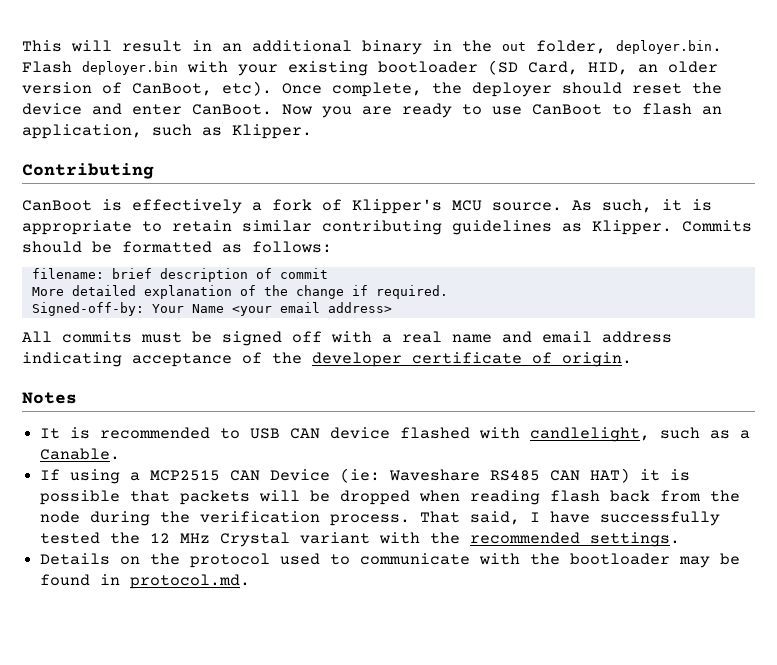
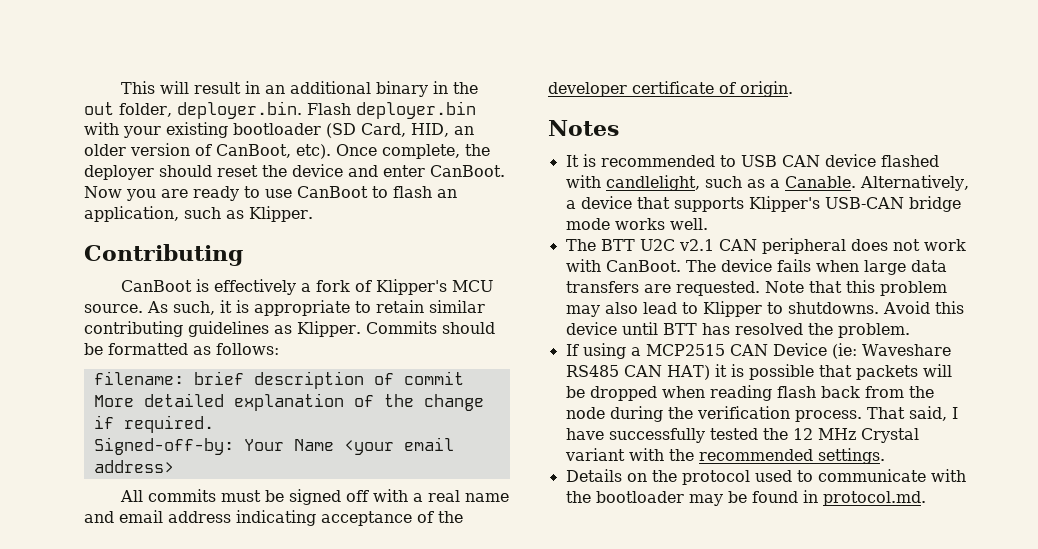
(121, 454) none -> [859,175,969,191] [565,196,961,212] [565,218,708,230] [565,238,966,254] [565,259,947,275] [565,280,947,296] [565,301,964,317] [565,322,910,338] Alternatively, a device that supports Klipper's USB-CAN bridge mode works well. // The BTT U2C v2.1 CAN peripheral does not work with CanBoot. The device fails when large data transfers are requested. Note that this problem may also lead to Klipper to shutdowns. Avoid this device until BTT has resolved the problem.

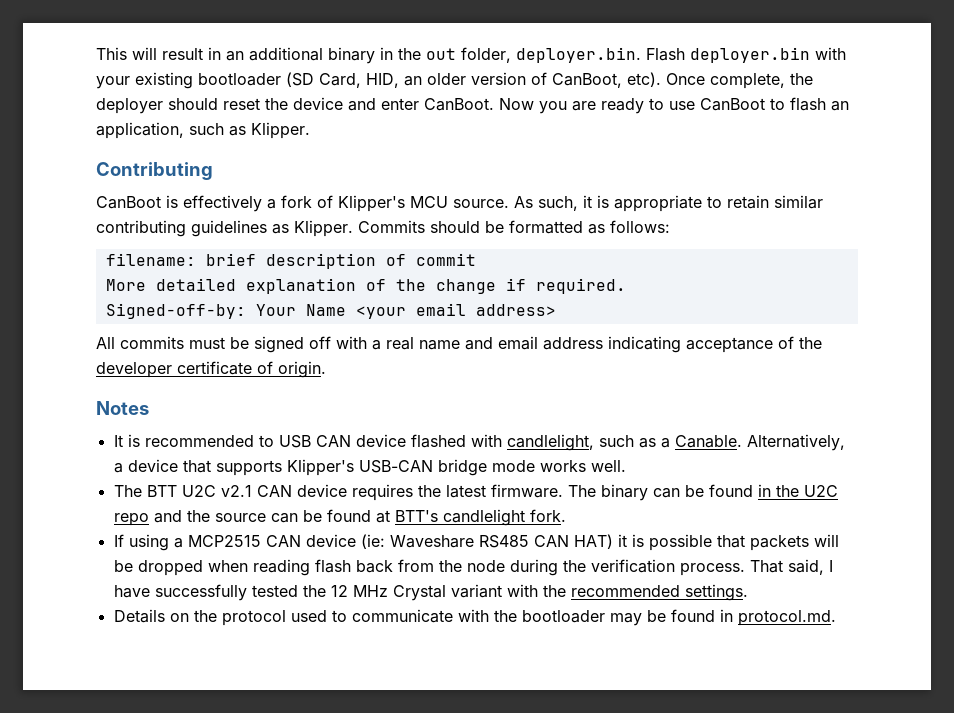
[761,238,966,254] [565,259,947,275] [565,280,947,296] [565,301,964,317] [565,322,910,338] peripheral does not work with CanBoot. The device fails when large data transfers are requested. Note that this problem may also lead to Klipper to shutdowns. Avoid this device until BTT has resolved the problem. -> [296,484,838,501] [113,509,566,526] device requires the latest firmware. The binary can be found in the U2C repo and the source can be found at BTT's candlelight fork.
[772,343,827,356] Device -> [305,534,356,547] device

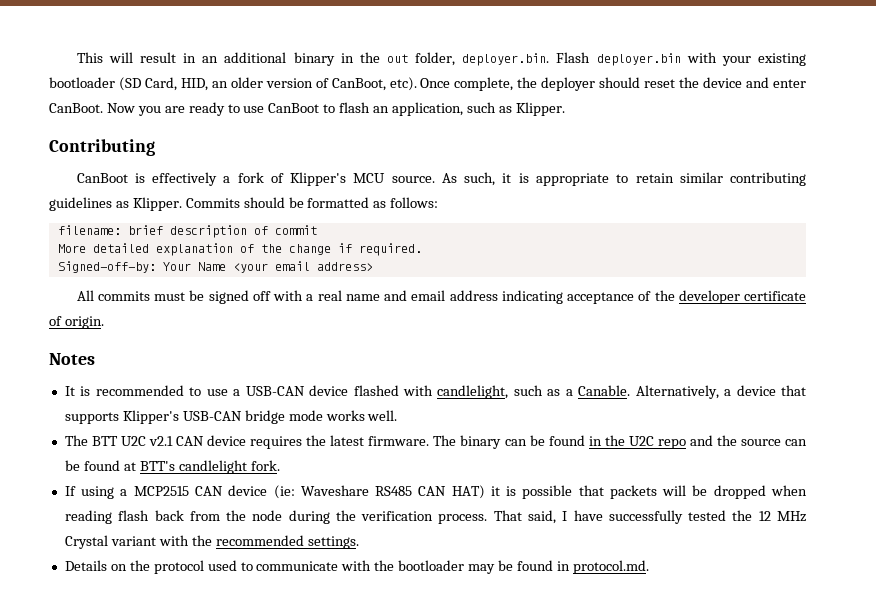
[278,435,351,448] USB CAN -> [206,386,305,396] use a USB-CAN

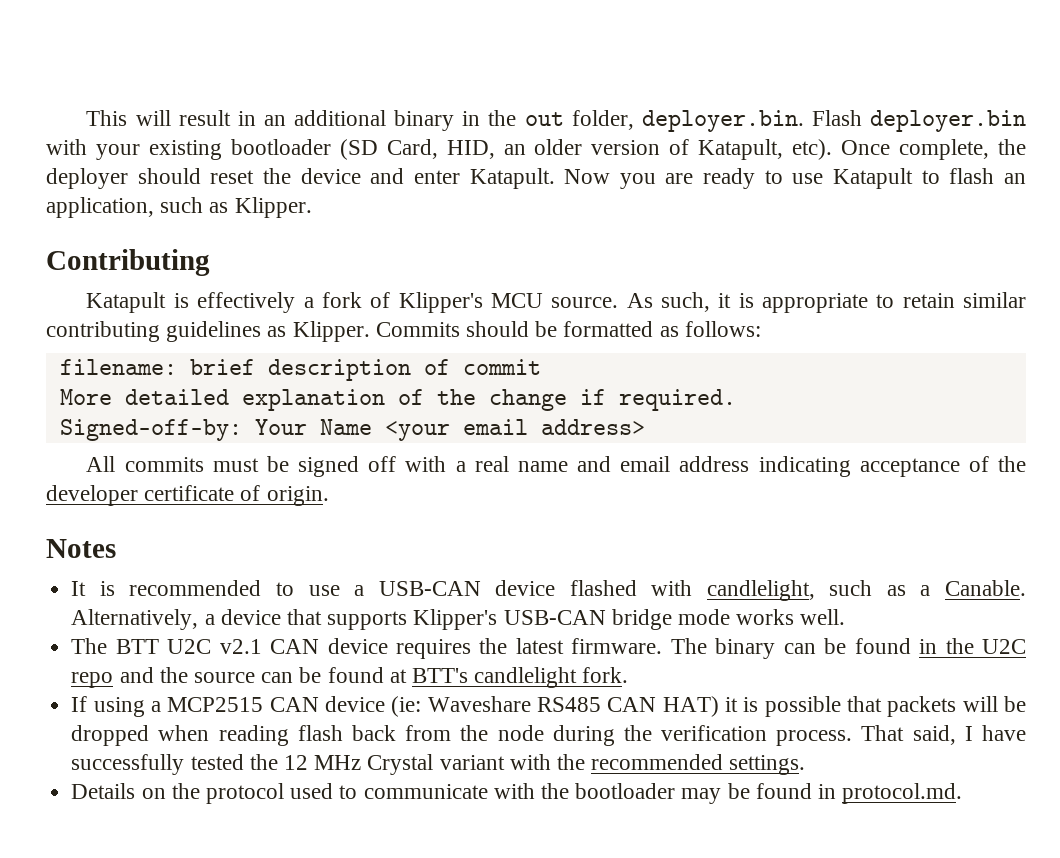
[331,78,386,91] CanBoot, -> [698,139,784,160] Katapult,
[49,103,103,113] CanBoot. -> [469,168,555,189] Katapult.
[268,103,320,113] CanBoot -> [833,168,914,189] Katapult
[76,173,128,183] CanBoot -> [86,292,167,313] Katapult

